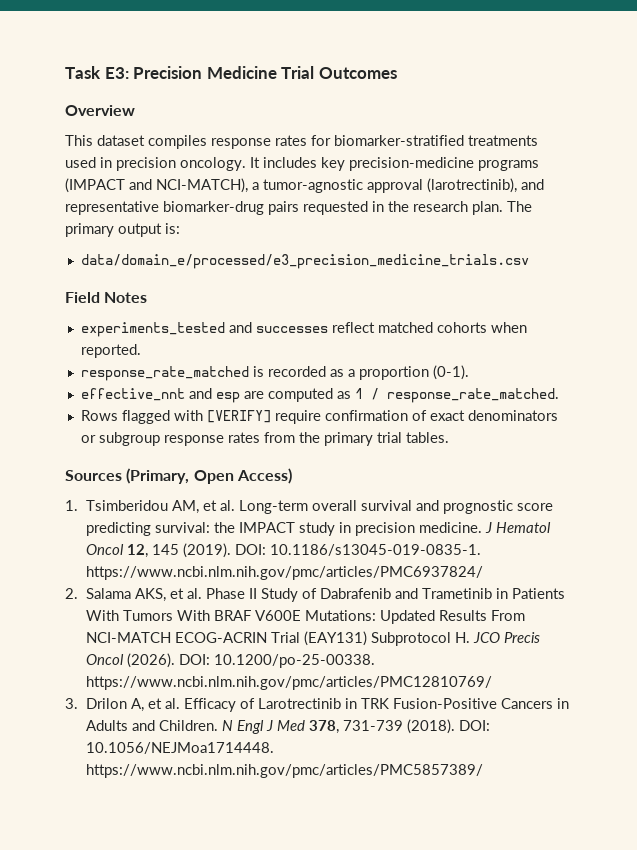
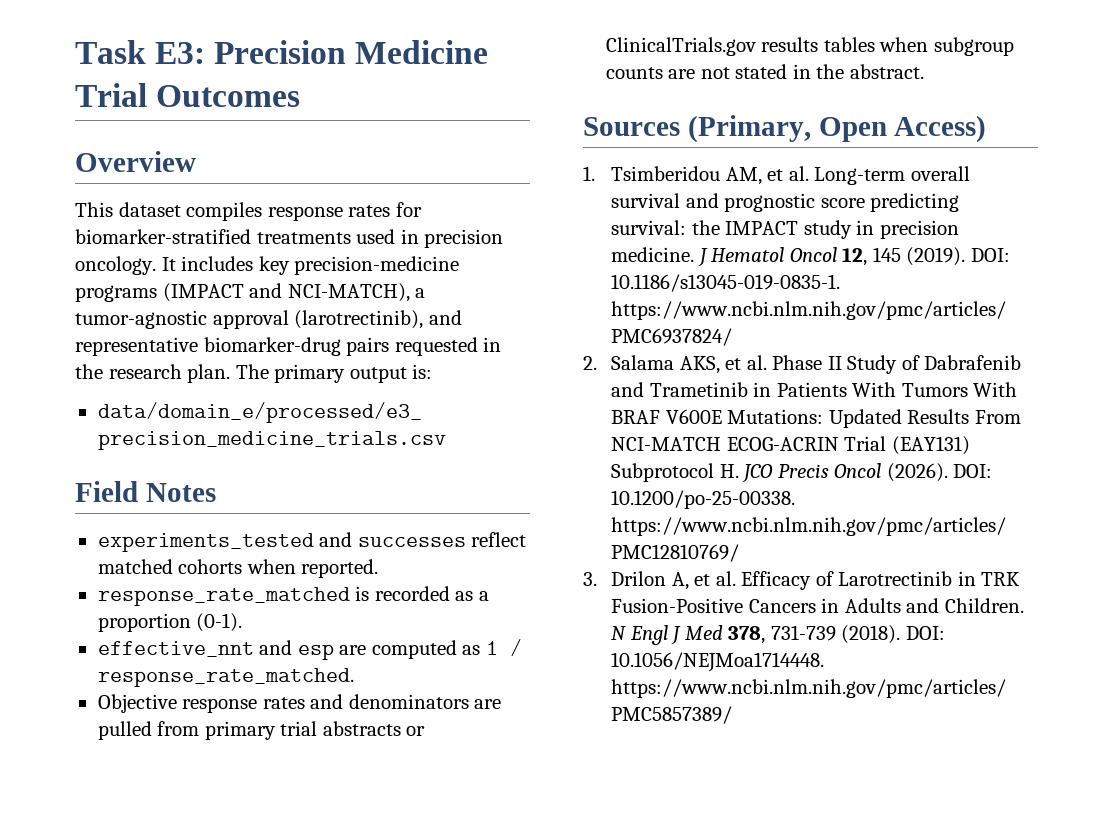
[80,410,558,424] [80,432,449,446] Rows flagged with [VERIFY] require confirmation of exact denominators or subgroup response rates from the primary trial tables. -> [97,694,502,713] [97,721,426,740] [605,37,1014,56] [605,64,924,79] Objective response rates and denominators are pulled from primary trial abstracts or ClinicalTrials.gov results tables when subgroup counts are not stated in the abstract.

